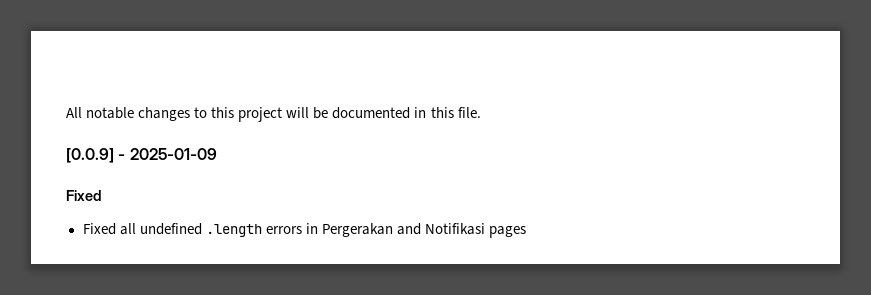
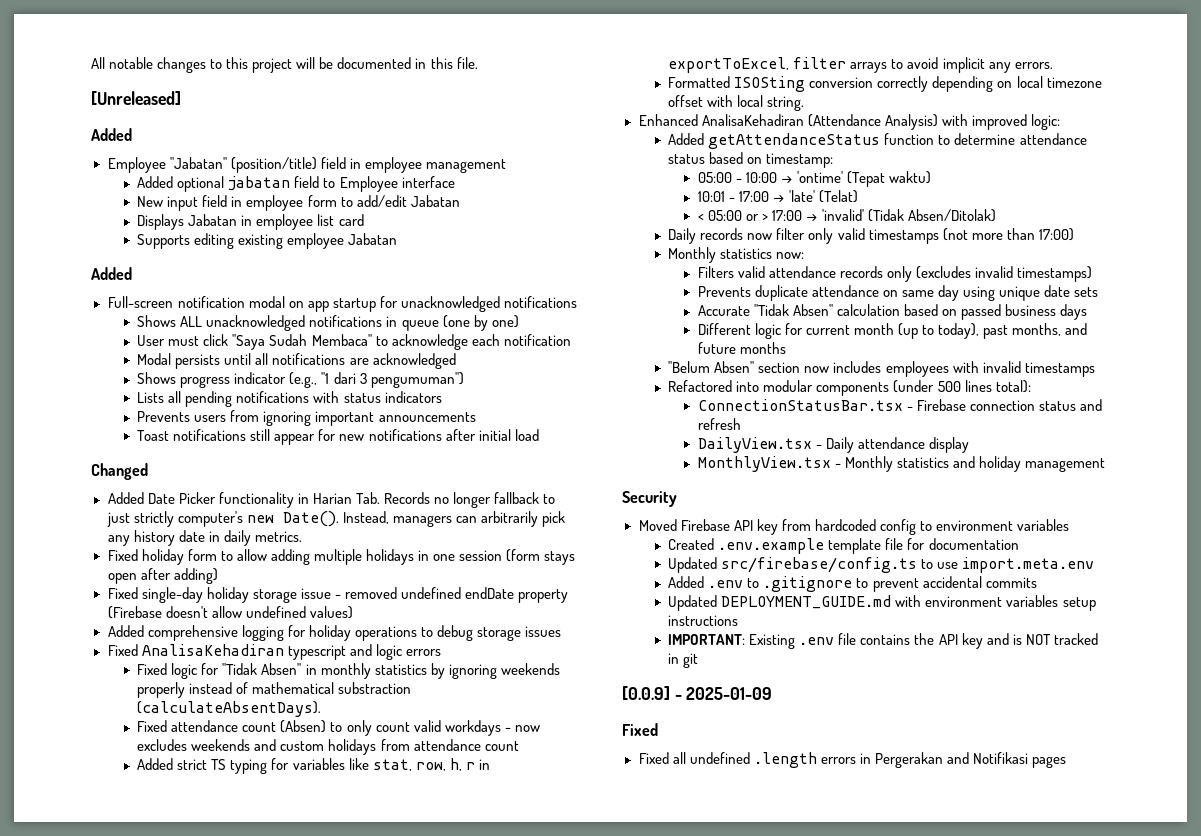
(481, 112) none -> [91,91,181,105] [91,128,132,141] [107,157,506,173] [137,176,455,192] [137,195,460,211] [137,214,364,230] [137,233,398,249] [91,267,132,280] [107,296,577,312] [137,315,519,331] [137,334,571,350] [137,353,456,369] [137,372,464,388] [137,391,442,407] [137,410,476,426] [137,429,539,445] [91,463,148,480] [107,492,556,508] [106,511,565,527] [107,530,302,546] [107,549,576,565] [107,568,218,584] [107,587,568,603] [107,606,353,619] [107,625,561,641] [107,644,441,660] [137,663,560,679] [137,682,412,698] [137,701,322,717] [137,720,540,736] [137,739,519,755] [137,758,490,774] [668,57,1053,73] [668,76,1102,92] [668,95,805,111] [638,114,1060,130] [668,133,1087,149] [668,152,834,168] [697,171,932,187] [697,190,859,203] [697,209,997,222] [668,228,1074,244] [668,247,805,263] [697,266,1093,282] [697,285,1099,301] [697,304,1088,320] [697,323,1088,339] [697,342,787,354] [668,361,1095,377] [668,380,1031,396] [697,399,1103,411] [697,418,741,430] [697,437,970,453] [697,456,1106,472] [622,491,677,507] [638,519,1069,535] [668,538,1019,554] [668,557,1095,573] [668,576,1037,592] [668,595,1096,611] [668,615,739,626] [668,633,1098,649] [668,653,699,668] // [Unreleased] // Added // Employee "Jabatan" (position/title) field in employee management // Added optional jabatan field to Employee interface // New input field in employee form to add/edit Jabatan // Displays Jabatan in employee list card // Supports editing existing employee Jabatan // Added // Full-screen notification modal on app startup for unacknowledged notifications // Shows ALL unacknowledged notifications in queue (one by one) // User must click "Saya Sudah Membaca" to acknowledge each notification // Modal persists until all notifications are acknowledged // Shows progress indicator (e.g., "1 dari 3 pengumuman") // Lists all pending notifications with status indicators // Prevents users from ignoring important announcements // Toast notifications still appear for new notifications after initial load // Changed // Added Date Picker functionality in Harian Tab. Records no longer fallback to just strictly computer's new Date(). Instead, managers can arbitrarily pick any history date in daily metrics. // Fixed holiday form to allow adding multiple holidays in one session (form stays open after adding) // Fixed single-day holiday storage issue - removed undefined endDate property (Firebase doesn't allow undefined values) // Added comprehensive logging for holiday operations to debug storage issues // Fixed AnalisaKehadiran typescript and logic errors // Fixed logic for "Tidak Absen" in monthly statistics by ignoring weekends properly instead of mathematical substraction (calculateAbsentDays). // Fixed attendance count (Absen) to only count valid workdays - now excludes weekends and custom holidays from attendance count // Added strict TS typing for variables like stat, row, h, r in exportToExcel, filter arrays to avoid implicit any errors. // Formatted ISOSting conversion correctly depending on local timezone offset with local string. // Enhanced AnalisaKehadiran (Attendance Analysis) with improved logic: // Added getAttendanceStatus function to determine attendance status based on timestamp: // 05:00 - 10:00 → 'ontime' (Tepat waktu) // 10:01 - 17:00 → 'late' (Telat) // < 05:00 or > 17:00 → 'invalid' (Tidak Absen/Ditolak) // Daily records now filter only valid timestamps (not more than 17:00) // Monthly statistics now: // Filters valid attendance records only (excludes invalid timestamps) // Prevents duplicate attendance on same day using unique date sets // Accurate "Tidak Absen" calculation based on passed business days // Different logic for current month (up to today), past months, and future months // "Belum Absen" section now includes employees with invalid timestamps // Refactored into modular components (under 500 lines total): // ConnectionStatusBar.tsx - Firebase connection status and refresh // DailyView.tsx - Daily attendance display // MonthlyView.tsx - Monthly statistics and holiday management // Security // Moved Firebase API key from hardcoded config to environment variables // Created .env.example template file for documentation // Updated src/firebase/config.ts to use import.meta.env // Added .env to .gitignore to prevent accidental commits // Updated DEPLOYMENT_GUIDE.md with environment variables setup instructions // IMPORTANT: Existing .env file contains the API key and is NOT tracked in git

